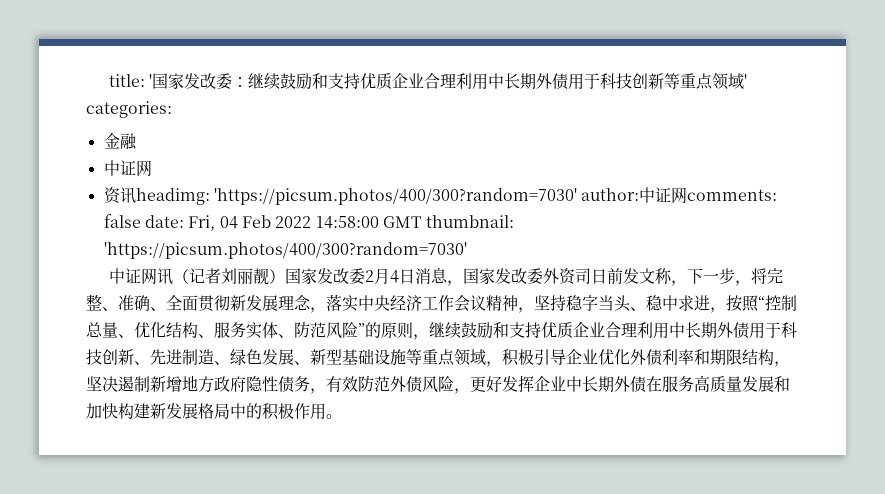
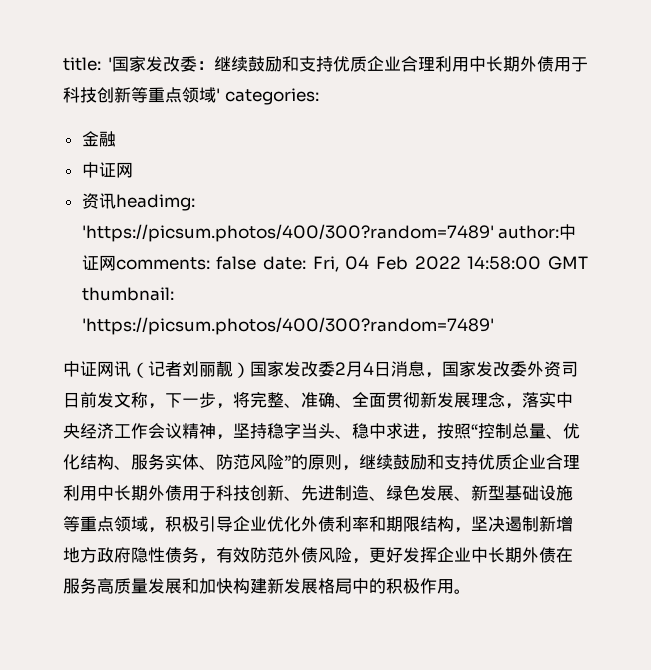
[213,188,577,205] 'https://picsum.photos/400/300?random=7030' -> [81,224,494,242] 'https://picsum.photos/400/300?random=7489'
[103,242,467,259] 'https://picsum.photos/400/300?random=7030' -> [81,317,494,335] 'https://picsum.photos/400/300?random=7489'

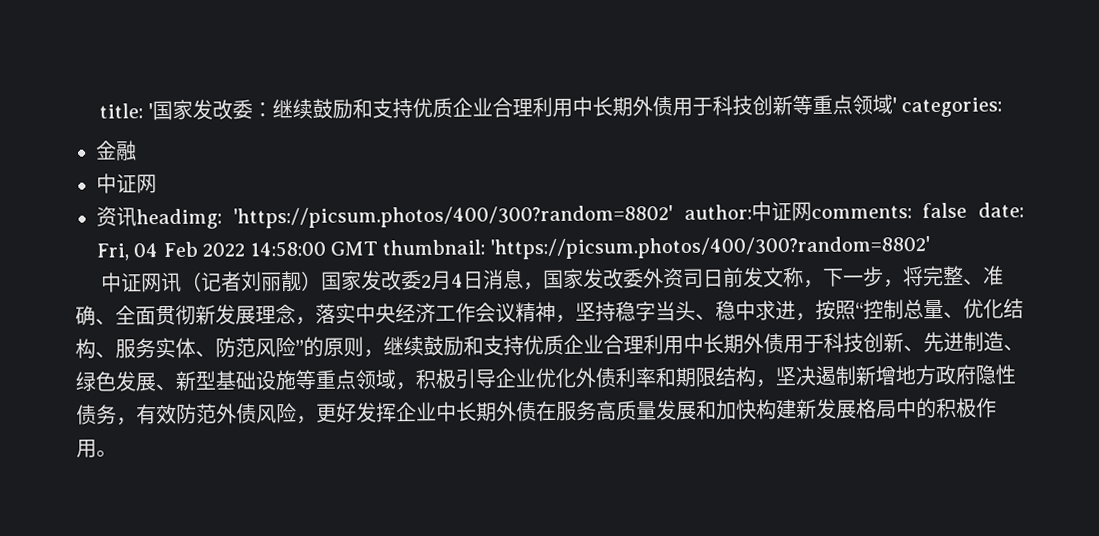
[81,224,494,242] 'https://picsum.photos/400/300?random=7489' -> [232,205,673,229] 'https://picsum.photos/400/300?random=8802'
[81,317,494,335] 'https://picsum.photos/400/300?random=7489' -> [489,236,930,260] 'https://picsum.photos/400/300?random=8802'

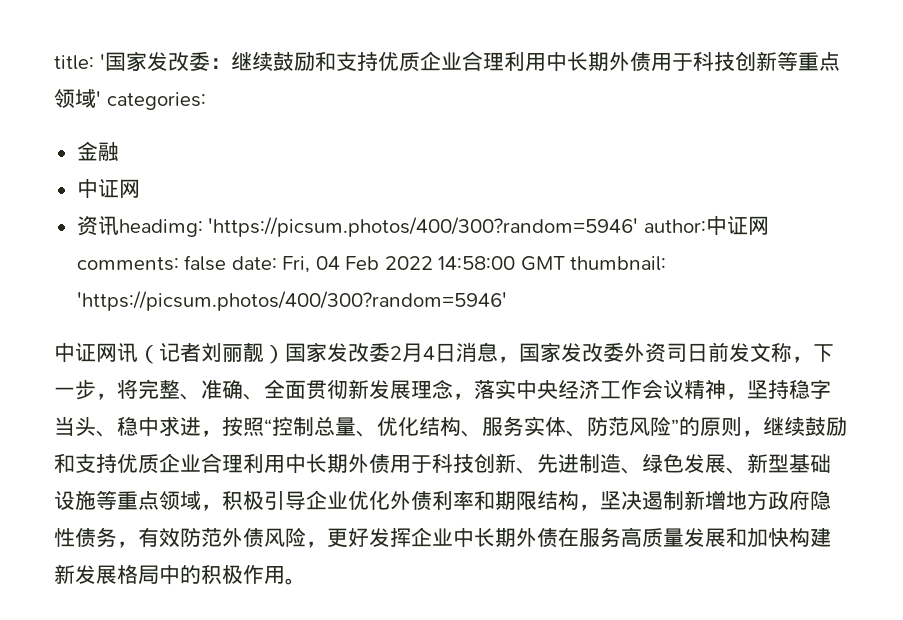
[232,205,673,229] 'https://picsum.photos/400/300?random=8802' -> [208,217,639,237] 'https://picsum.photos/400/300?random=5946'
[489,236,930,260] 'https://picsum.photos/400/300?random=8802' -> [76,291,507,311] 'https://picsum.photos/400/300?random=5946'

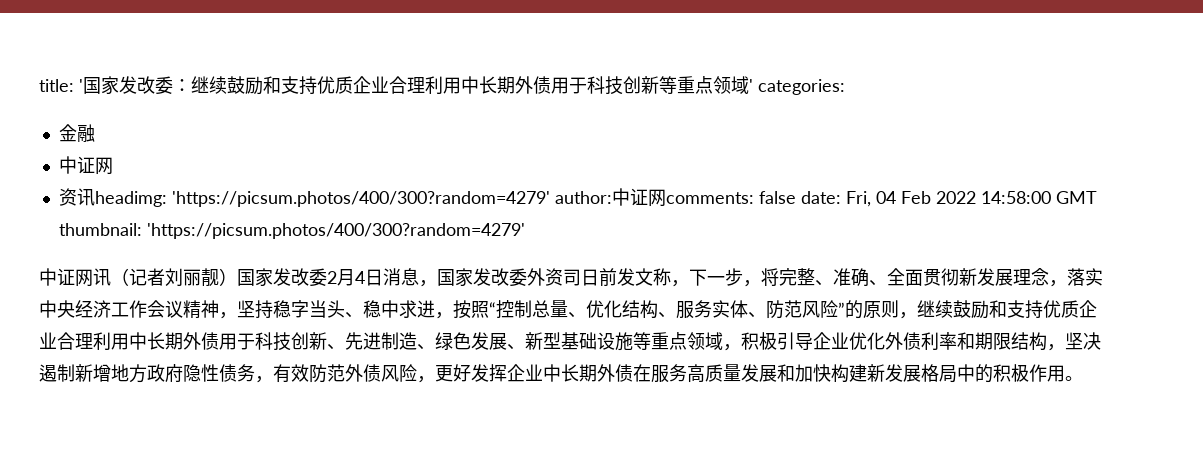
[208,217,639,237] 'https://picsum.photos/400/300?random=5946' -> [171,191,550,207] 'https://picsum.photos/400/300?random=4279'
[76,291,507,311] 'https://picsum.photos/400/300?random=5946' -> [146,223,525,239] 'https://picsum.photos/400/300?random=4279'

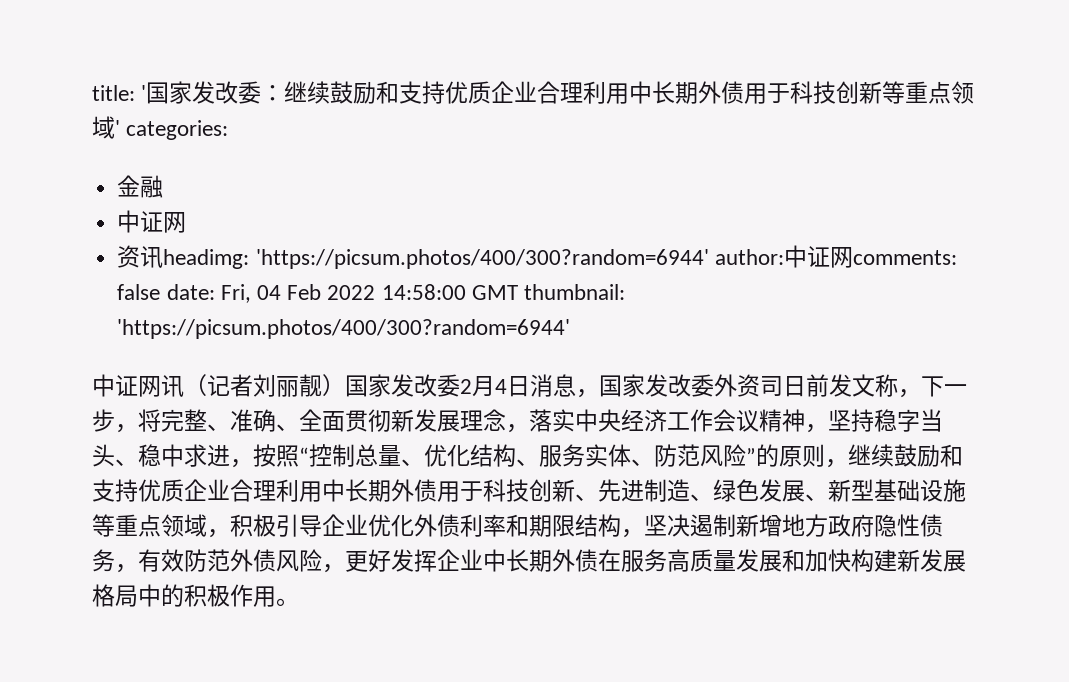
[171,191,550,207] 'https://picsum.photos/400/300?random=4279' -> [255,249,709,269] 'https://picsum.photos/400/300?random=6944'
[146,223,525,239] 'https://picsum.photos/400/300?random=4279' -> [117,319,571,339] 'https://picsum.photos/400/300?random=6944'

